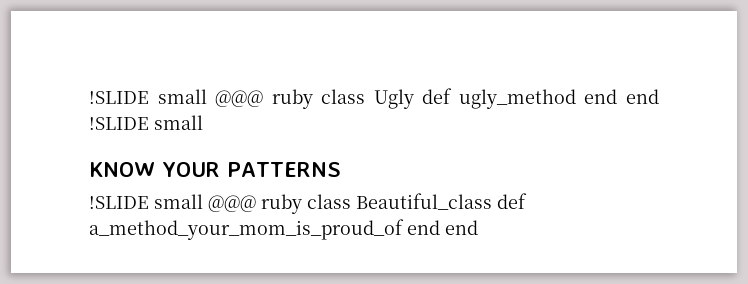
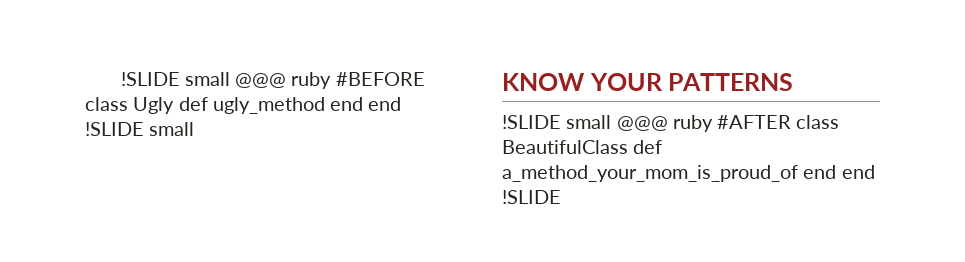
[89,89,313,109] !SLIDE small @@@ ruby -> [120,72,425,89] !SLIDE small @@@ ruby #BEFORE
[307,193,492,210] class Beautiful_class -> [717,115,840,129] [502,140,628,154] #AFTER class BeautifulClass
(478, 227) none -> [502,190,561,204] !SLIDE

